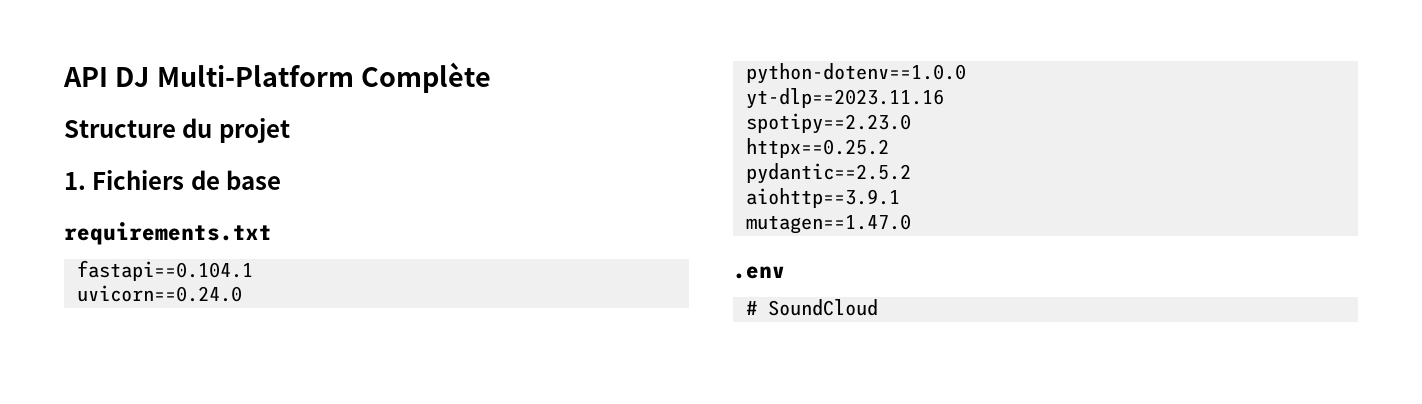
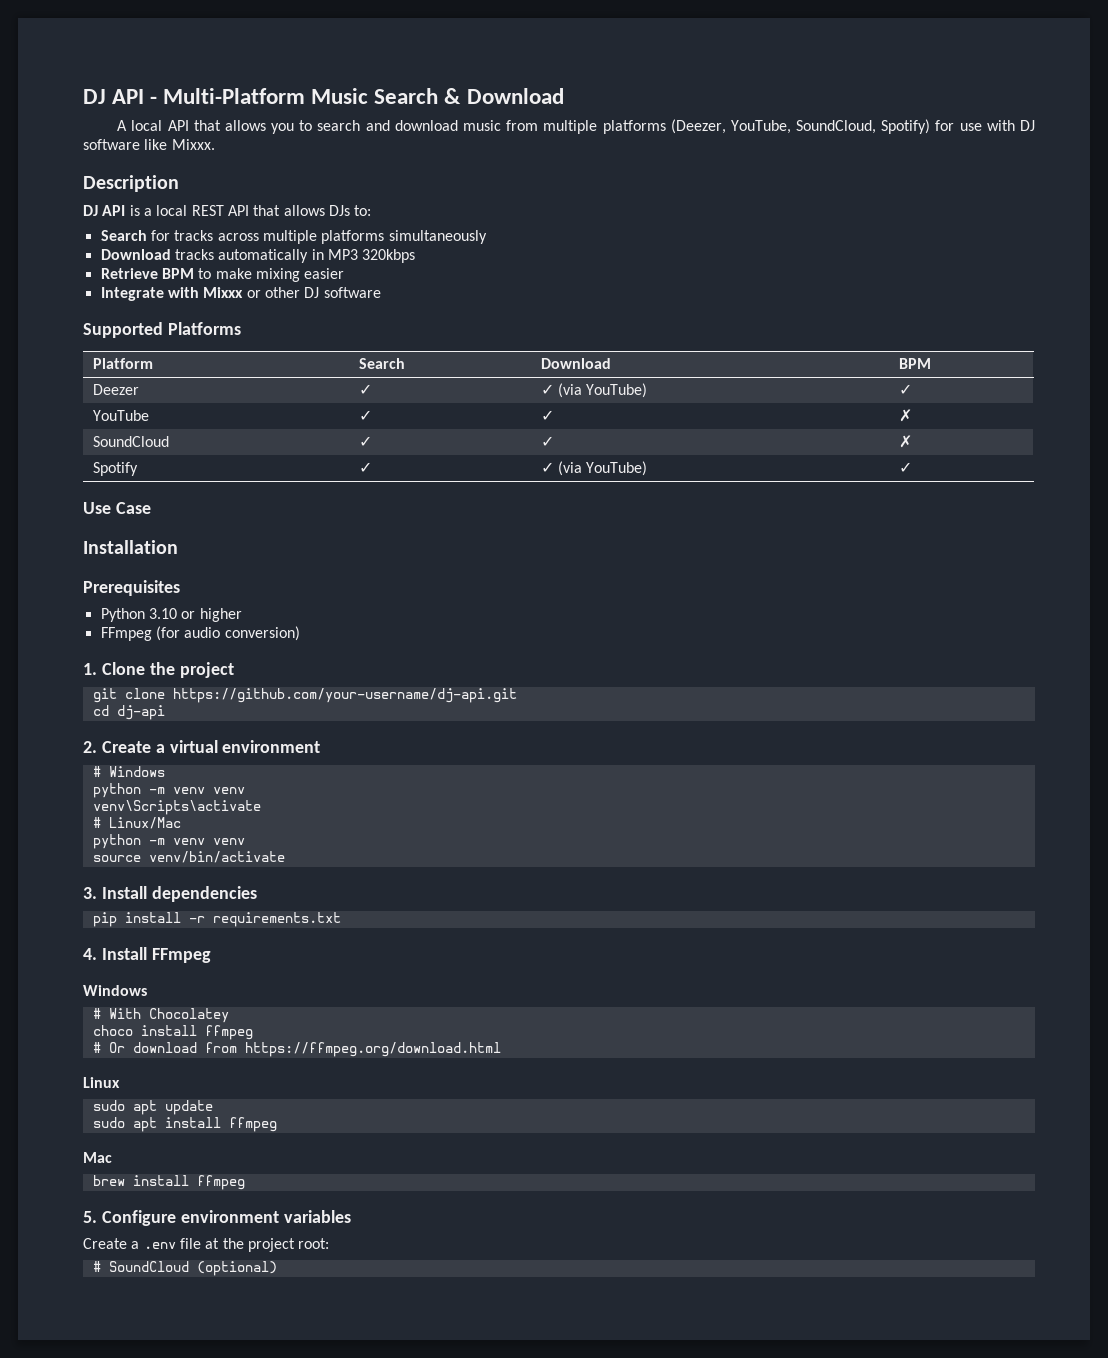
[63,62,491,93] [64,118,290,143] [64,170,282,190] [64,222,272,245] [76,260,253,281] [76,285,242,302] [745,63,966,84] [745,88,944,109] [745,113,911,134] [745,138,889,158] [745,163,911,184] [745,188,900,208] [745,214,911,234] [733,266,785,279] API DJ Multi-Platform Complète // Structure du projet // 1. Fichiers de base // requirements.txt // fastapi==0.104.1 // uvicorn==0.24.0 // python-dotenv==1.0.0 // yt-dlp==2023.11.16 // spotipy==2.23.0 // httpx==0.25.2 // pydantic==2.5.2 // aiohttp==3.9.1 // mutagen==1.47.0 // .env -> [83,88,564,104] [117,119,1035,134] [83,139,215,150] [83,175,179,192] [83,205,372,216] [100,230,487,244] [100,249,416,263] [100,268,345,282] [100,287,381,301] [83,322,241,338] [92,358,153,369] [358,358,405,369] [540,358,611,369] [898,358,931,369] [92,384,139,395] [358,384,372,395] [540,383,648,398] [898,384,912,395] [92,410,149,421] [358,410,372,421] [540,410,554,421] [898,409,912,422] [92,436,169,447] [358,436,372,447] [540,436,554,447] [898,435,912,448] [92,462,138,476] [358,462,372,473] [540,461,648,476] [898,462,912,473] [83,502,151,514] [83,540,178,554] [83,580,180,596] [100,608,242,622] [100,626,300,641] [83,662,234,678] [92,688,517,703] [92,705,165,720] [83,740,321,753] [92,766,165,777] [92,783,245,798] [92,800,261,815] [92,817,181,829] [92,834,245,849] [92,851,285,863] [83,886,257,902] [92,912,341,927] [83,947,211,963] [83,985,147,996] [92,1008,229,1023] [92,1025,253,1040] [92,1042,501,1057] [83,1077,120,1088] [92,1100,213,1115] [92,1117,277,1132] [83,1152,112,1163] [92,1175,245,1190] [83,1210,351,1226] [83,1238,330,1252] DJ API - Multi-Platform Music Search & Download // A local API that allows you to search and download music from multiple platforms (Deezer, YouTube, SoundCloud, Spotify) for use with DJ software like Mixxx. // Description // DJ API is a local REST API that allows DJs to: // Search for tracks across multiple platforms simultaneously // Download tracks automatically in MP3 320kbps // Retrieve BPM to make mixing easier // Integrate with Mixxx or other DJ software // Supported Platforms // Platform | Search | Download | BPM // Deezer | ✓ | ✓ (via YouTube) | ✓ // YouTube | ✓ | ✓ | ✗ // SoundCloud | ✓ | ✓ | ✗ // Spotify | ✓ | ✓ (via YouTube) | ✓ // Use Case // Installation // Prerequisites // Python 3.10 or higher // FFmpeg (for audio conversion) // 1. Clone the project // git clone https://github.com/your-username/dj-api.git // cd dj-api // 2. Create a virtual environment // # Windows // python -m venv venv // venv\Scripts\activate // # Linux/Mac // python -m venv venv // source venv/bin/activate // 3. Install dependencies // pip install -r requirements.txt // 4. Install FFmpeg // Windows // # With Chocolatey // choco install ffmpeg // # Or download from https://ffmpeg.org/download.html // Linux // sudo apt update // sudo apt install ffmpeg // Mac // brew install ffmpeg // 5. Configure environment variables // Create a .env file at the project root:
(878, 307) none -> [196,1261,277,1276] (optional)

